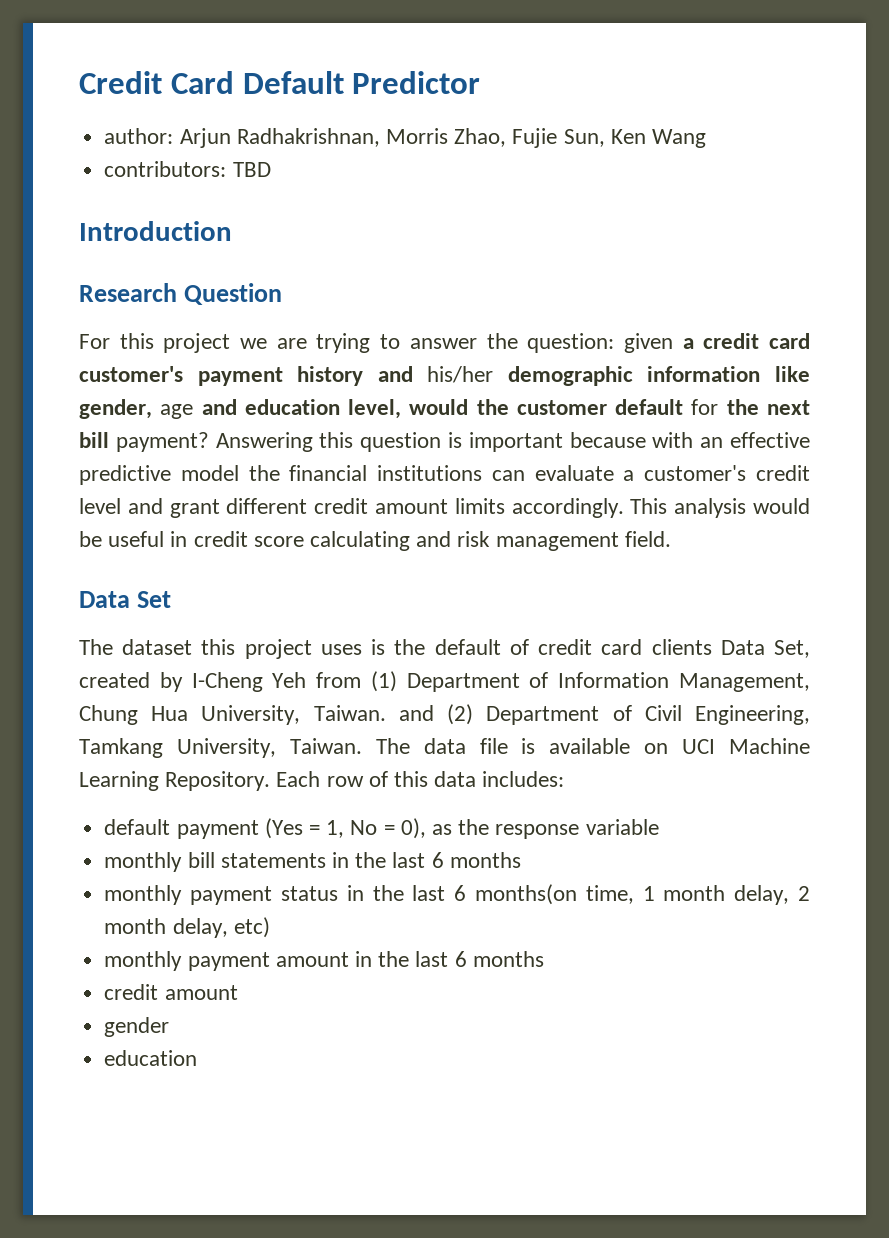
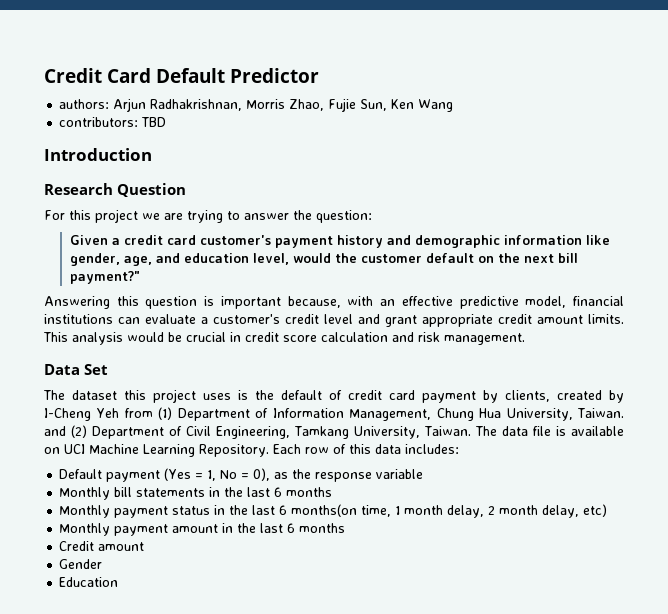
[104,128,174,144] author: -> [59,99,110,109] authors:
[623,333,673,353] given -> [70,235,109,245] // Given
[427,366,494,383] his/her -> (412, 240) none
[160,404,194,419] age -> [124,256,153,266] age,
[691,399,719,415] for -> [478,256,495,263] on
[115,432,209,452] payment? -> [70,271,141,284] payment?" //
[569,432,646,448] because -> [287,296,341,308] because,
[180,465,280,481] model the -> [525,296,567,308] model,
[226,498,624,518] different credit amount limits accordingly. -> [422,314,624,327] appropriate credit amount limits.
[108,531,165,547] useful -> [186,332,226,342] crucial
[310,531,411,551] calculating -> [321,332,388,342] calculation
[495,531,671,551] management field. -> [444,333,525,345] management.
[651,639,811,658] clients Data Set, -> [422,390,550,403] payment by clients,
[104,819,171,835] default -> [59,469,103,479] Default
[104,852,183,872] monthly -> [59,487,111,500] Monthly
[104,885,183,905] monthly -> [59,505,111,518] Monthly
[104,951,183,971] monthly -> [59,523,111,536] Monthly
[104,984,159,1000] credit -> [59,541,95,551] Credit
[104,1017,170,1037] [104,1050,198,1066] gender // education -> [59,559,103,569] [59,577,119,587] Gender // Education

